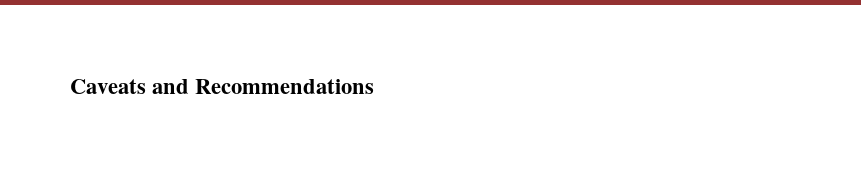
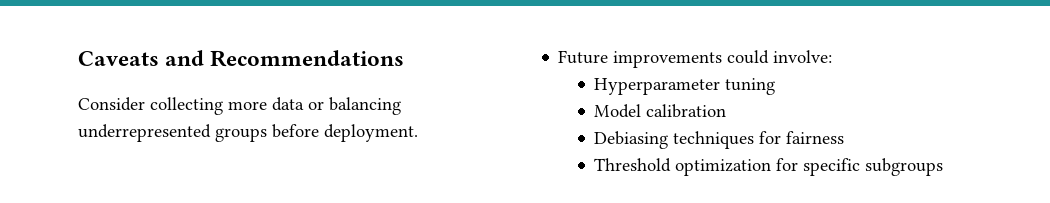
(375, 86) none -> [78,97,401,115] [78,124,418,142] [558,50,833,68] [594,78,776,95] [594,104,727,118] [594,131,845,149] [594,158,944,176] // Consider collecting more data or balancing underrepresented groups before deployment. // Future improvements could involve: // Hyperparameter tuning // Model calibration // Debiasing techniques for fairness // Threshold optimization for specific subgroups

